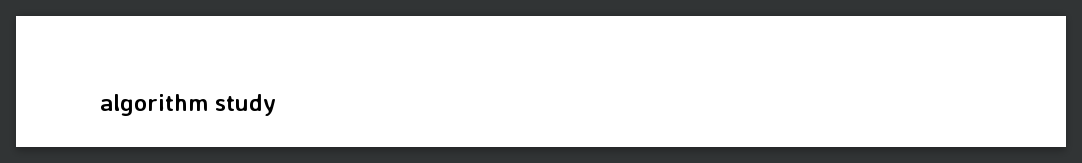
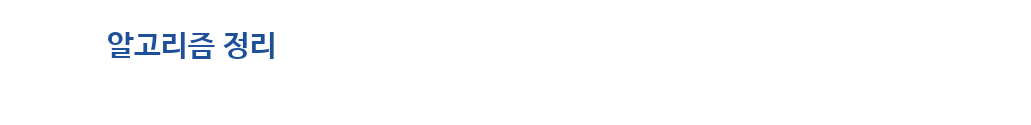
[100,94,276,116] algorithm study -> [107,32,277,59] 알고리즘 정리

